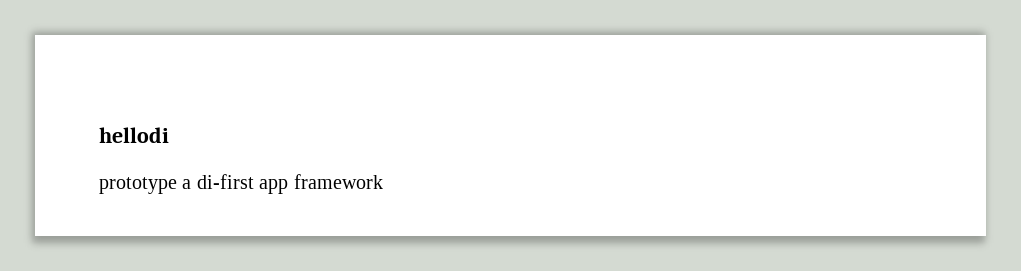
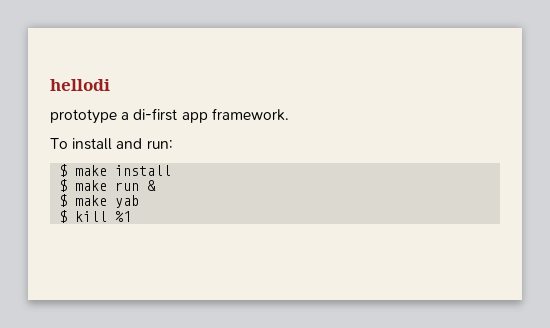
[293,174,383,189] framework -> [211,108,289,121] [50,138,173,150] [59,164,172,177] [59,179,157,192] [59,194,140,208] [59,210,132,223] framework. // To install and run: // $ make install // $ make run & // $ make yab // $ kill %1

